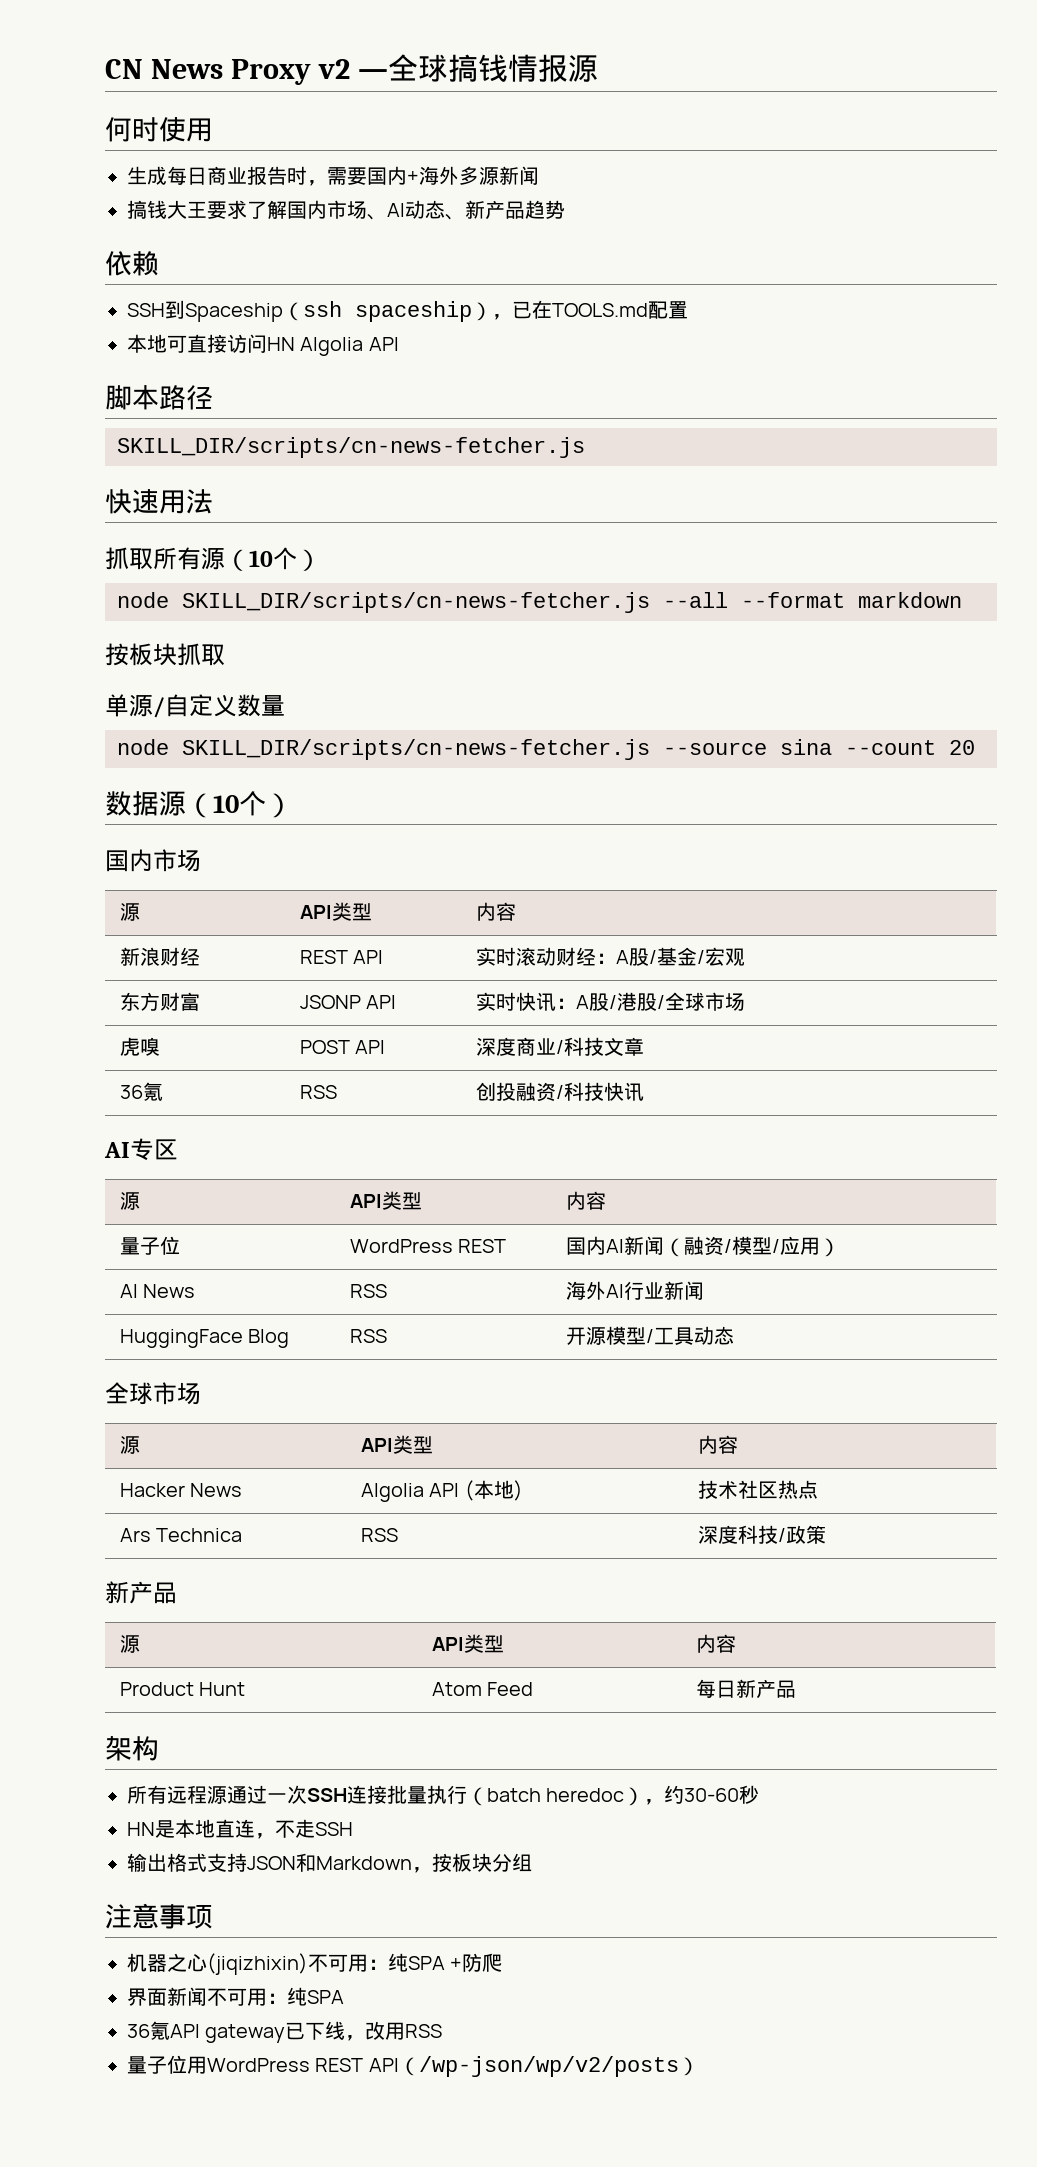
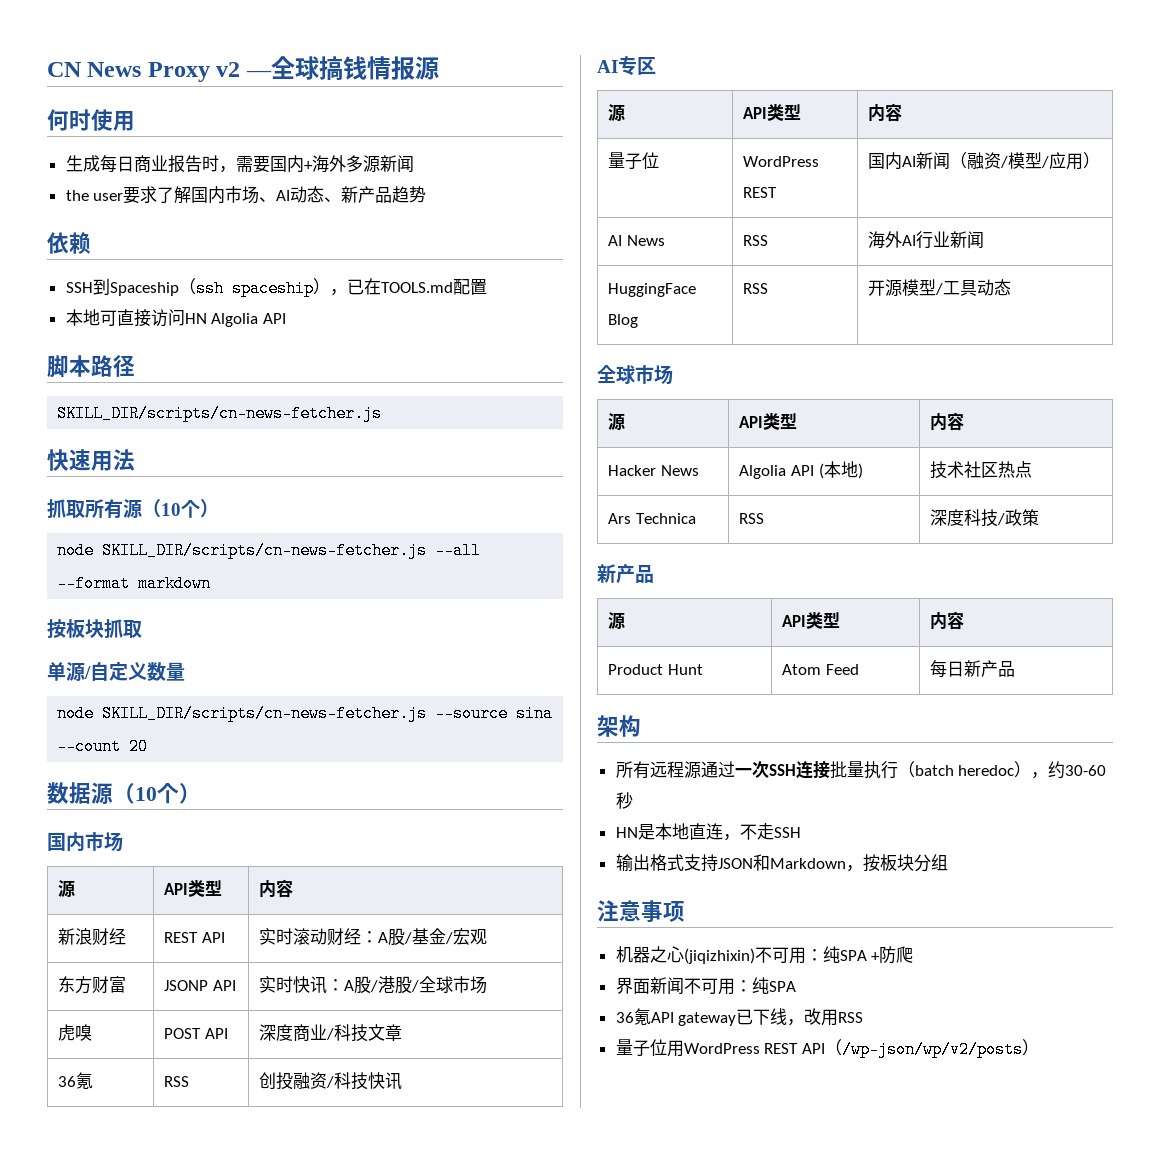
[127,200,207,219] 搞钱大王 -> [65,190,124,201] the user

